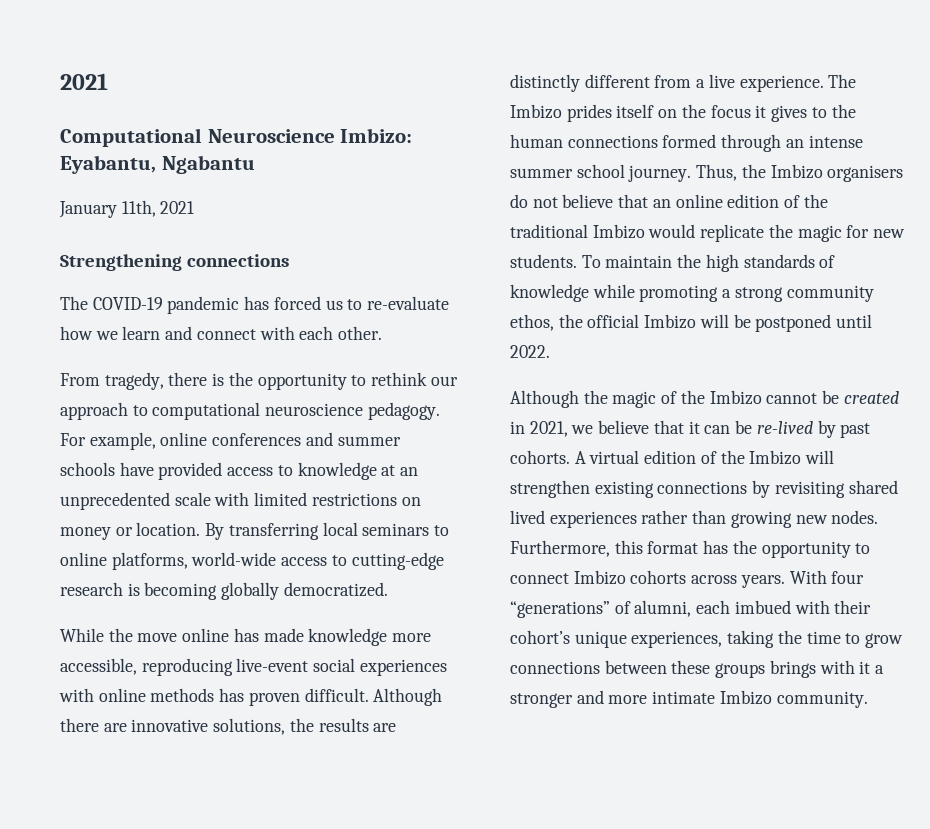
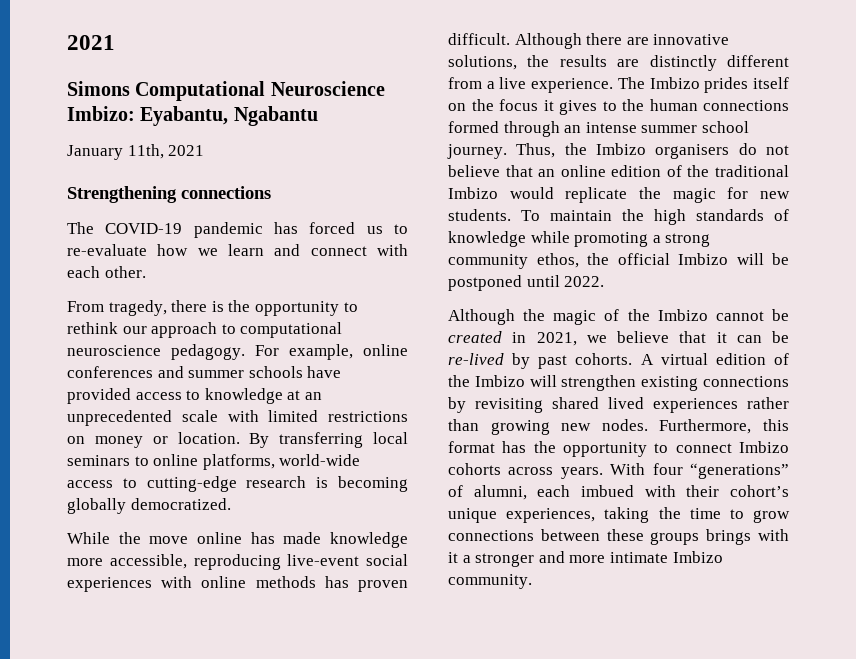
[60,73,108,90] 2021 // -> [67,35,115,50] [67,81,130,96] 2021 // Simons

